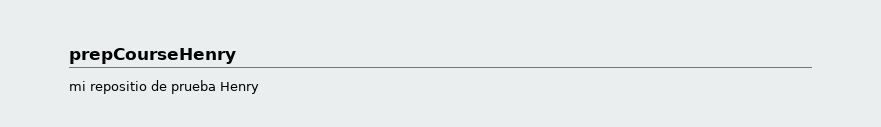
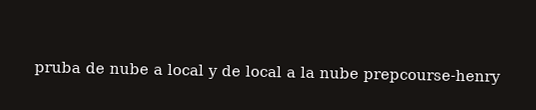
[69,48,236,64] [69,80,259,94] prepCourseHenry // mi repositio de prueba Henry -> [34,61,501,85] pruba de nube a local y de local a la nube prepcourse-henry

